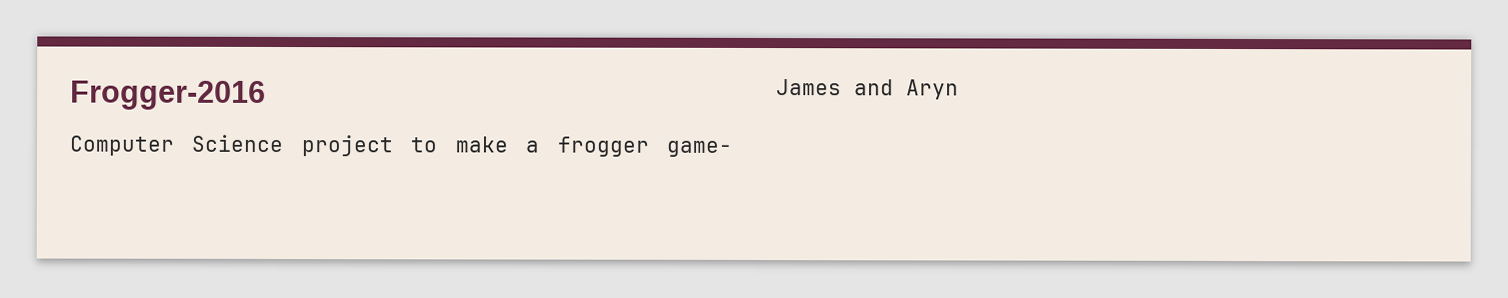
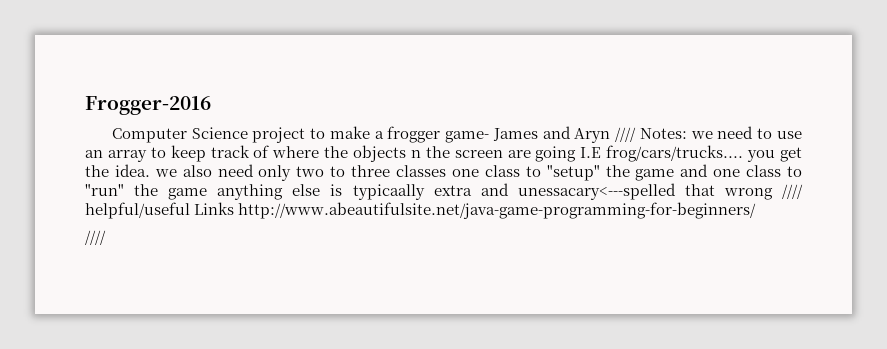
(959, 89) none -> [615,126,803,142] [85,145,802,162] [85,164,803,181] [85,183,804,200] [85,202,757,219] [85,230,106,245] //// Notes: we need to use an array to keep track of where the objects n the screen are going I.E frog/cars/trucks.... you get the idea. we also need only two to three classes one class to "setup" the game and one class to "run" the game anything else is typicaally extra and unessacary<---spelled that wrong //// helpful/useful Links http://www.abeautifulsite.net/java-game-programming-for-beginners/ // ////

